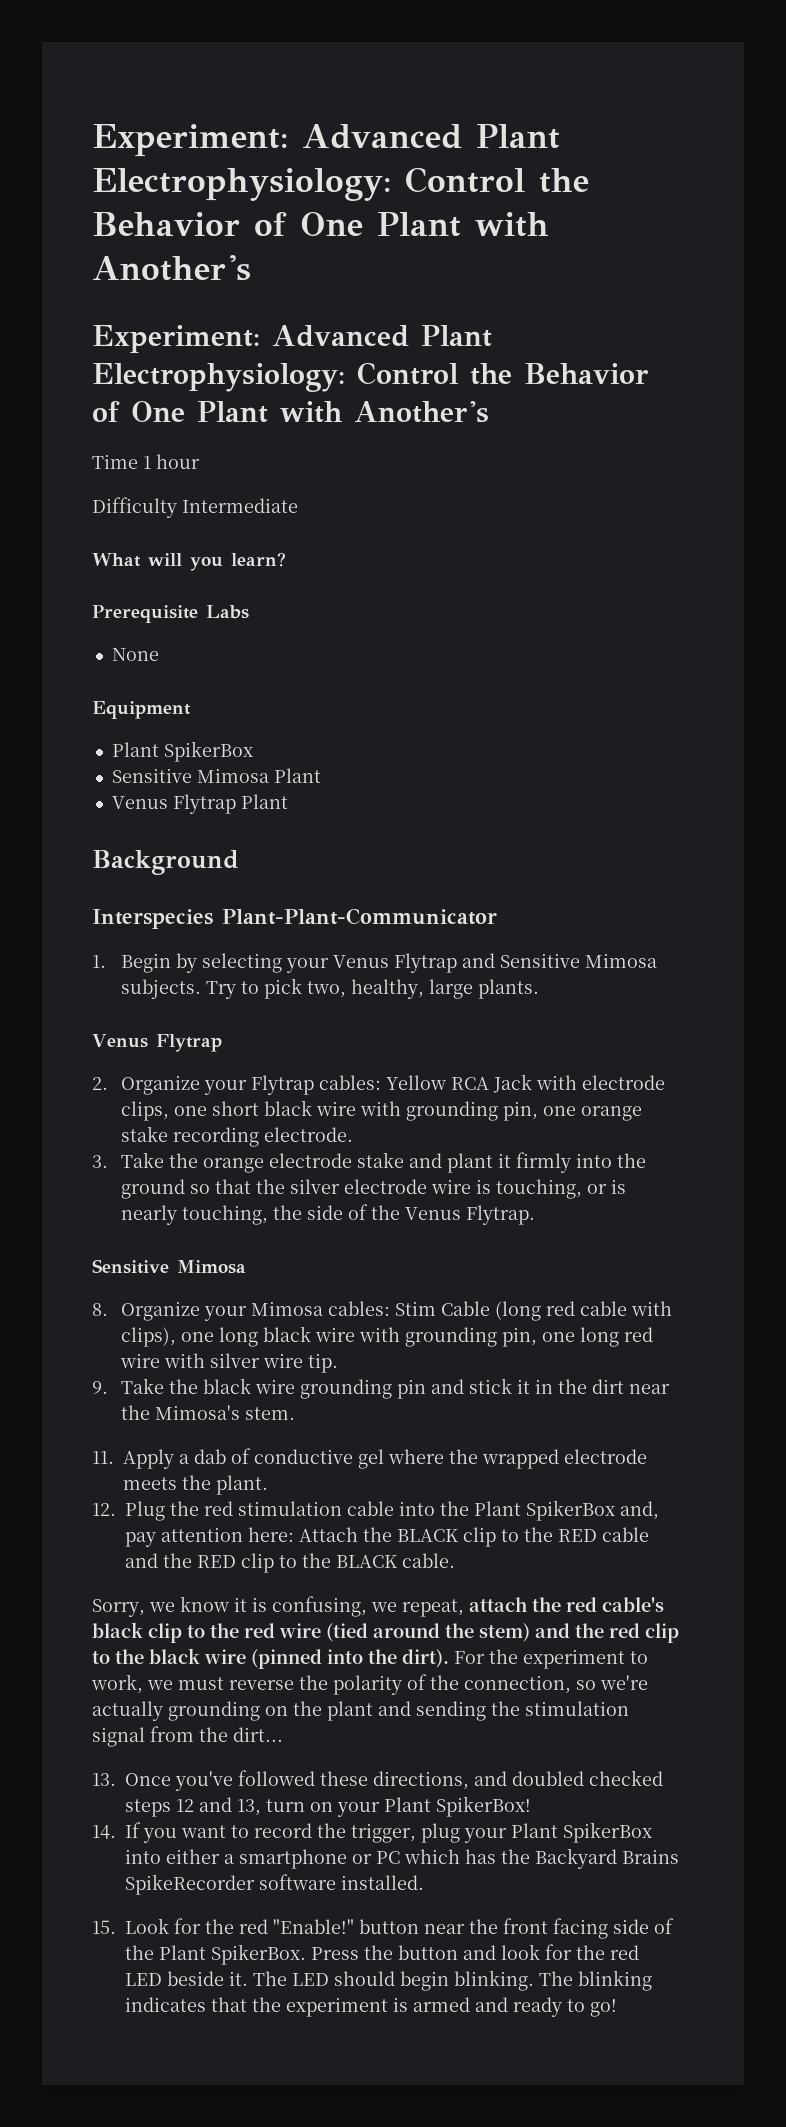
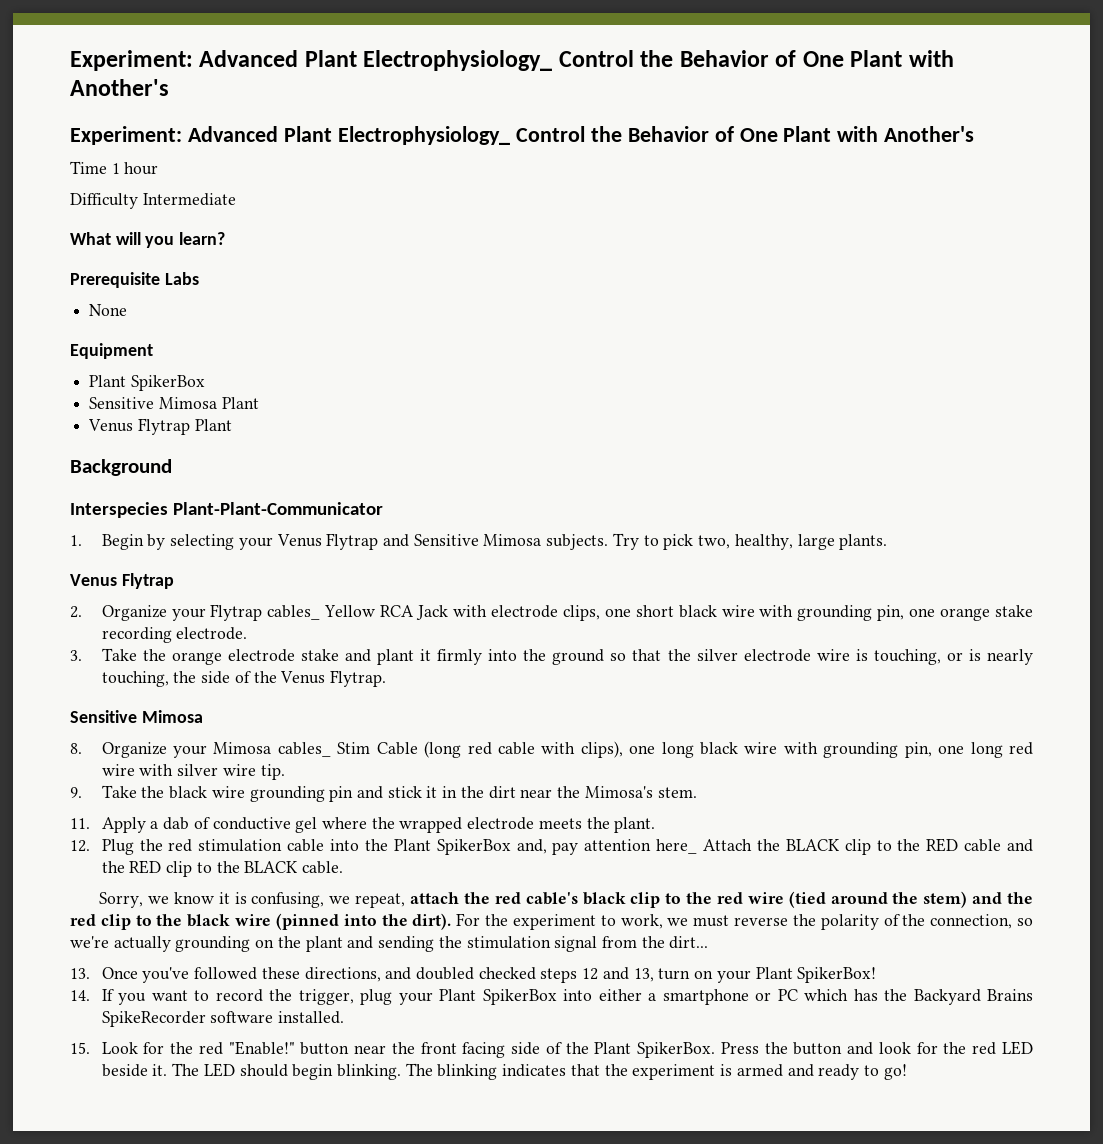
[92,124,560,157] [92,168,391,201] Experiment: Advanced Plant Electrophysiology: -> [70,50,553,71] Experiment: Advanced Plant Electrophysiology_
[92,363,345,392] Electrophysiology: -> [337,126,510,145] Electrophysiology_
[318,1075,381,1090] cables: -> [267,605,321,620] cables_
[327,1301,390,1316] cables: -> [277,742,331,757] cables_
[248,1527,294,1542] here: -> [656,839,698,854] here_

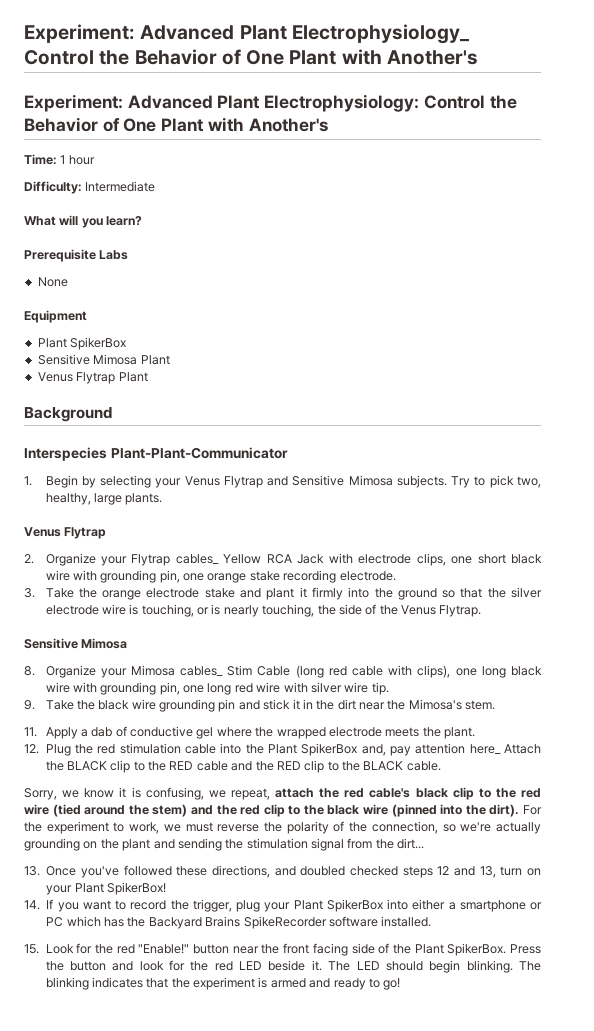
[337,126,975,145] [70,161,107,174] Electrophysiology_ Control the Behavior of One Plant with Another's // Time -> [264,94,517,112] [24,117,328,132] [24,154,57,165] Electrophysiology: Control the Behavior of One Plant with Another's // Time:
[70,193,138,209] Difficulty -> [24,181,82,194] Difficulty:

